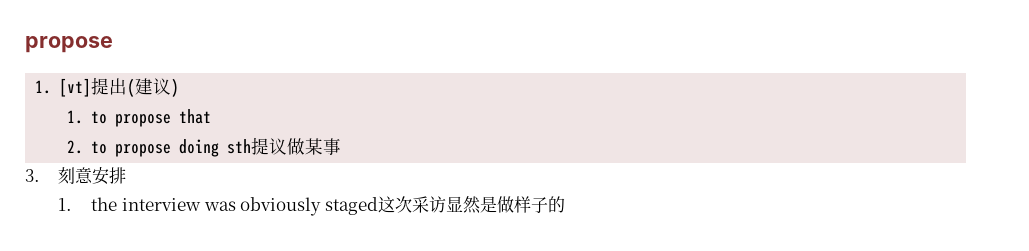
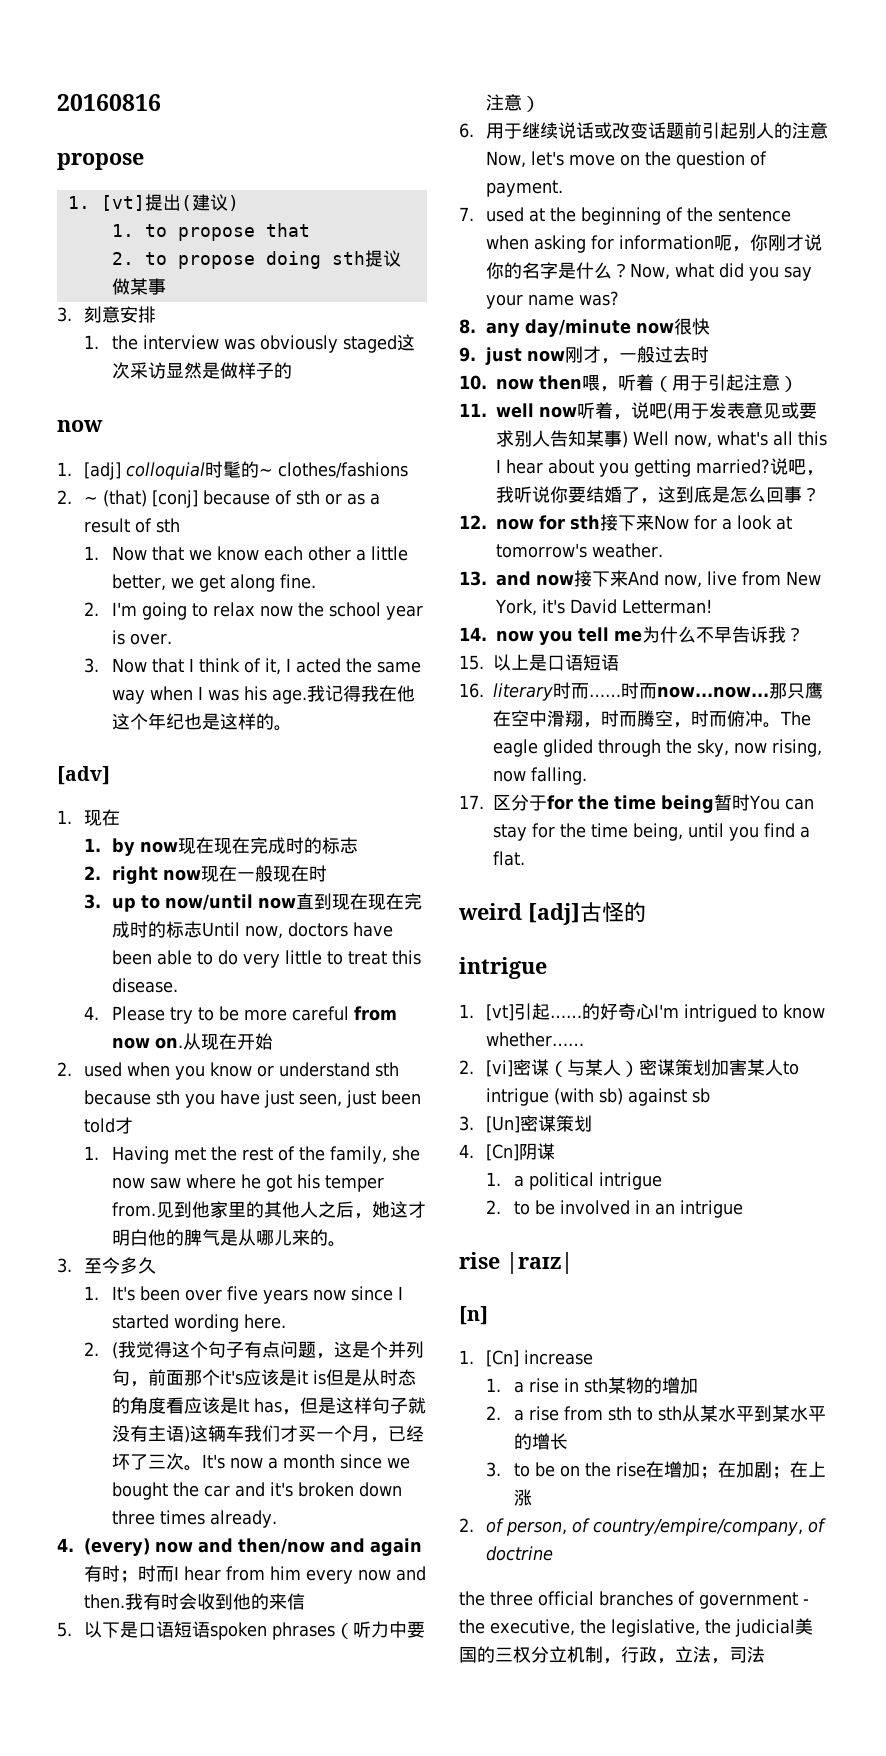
(25, 44) none -> [57,94,161,111] 20160816 //
(565, 204) none -> [57,420,103,432] [57,461,409,480] [57,490,381,508] [84,518,181,533] [84,546,408,561] [111,574,316,592] [84,602,423,620] [111,630,172,645] [84,658,421,675] [111,685,415,704] [111,713,292,731] [57,766,110,785] [57,809,121,826] [84,837,358,856] [84,865,327,884] [84,893,422,912] [111,921,393,939] [111,950,421,968] [111,978,178,993] [84,1006,397,1024] [111,1033,273,1050] [57,1062,400,1080] [84,1090,422,1108] [84,1117,134,1134] [84,1146,420,1164] [111,1174,384,1192] [111,1201,426,1219] [111,1229,346,1247] [57,1257,157,1274] [84,1286,403,1304] [111,1314,286,1332] [84,1341,424,1359] [111,1369,416,1387] [111,1397,426,1415] [111,1425,424,1443] [111,1453,410,1471] [111,1482,402,1500] [111,1510,277,1528] [57,1538,423,1556] [84,1565,427,1584] [84,1593,306,1610] [57,1621,426,1640] [486,94,541,112] [459,122,829,139] [486,151,768,169] [486,180,564,197] [459,207,792,225] [486,234,823,253] [486,262,813,281] [486,291,620,309] [459,318,711,337] [459,346,710,365] [459,374,798,392] [459,402,817,420] [496,430,827,448] [496,458,824,477] [496,486,820,504] [459,514,792,531] [496,543,663,558] [459,570,821,588] [495,599,712,616] [459,626,804,645] [459,654,619,671] [459,682,823,701] [493,710,811,728] [493,739,822,757] [493,767,587,785] [459,794,814,813] [493,823,810,841] [493,851,525,866] [458,902,646,925] [459,957,547,979] [459,1003,826,1022] [486,1032,585,1047] [459,1059,800,1077] [486,1088,711,1106] [459,1115,593,1133] [459,1143,556,1161] [486,1172,662,1190] [486,1200,743,1218] [459,1252,573,1274] [459,1306,488,1325] [459,1350,594,1367] [486,1377,698,1394] [486,1405,826,1422] [513,1433,568,1450] [486,1461,826,1479] [513,1489,532,1506] [459,1518,827,1536] [486,1546,554,1561] [459,1591,809,1609] [459,1618,813,1637] [459,1646,765,1664] // now // 1. [adj] colloquial时髦的~ clothes/fashions // 2. ~ (that) [conj] because of sth or as a result of sth // 1. Now that we know each other a little better, we get along fine. // 2. I'm going to relax now the school year is over. // 3. Now that I think of it, I acted the same way when I was his age.我记得我在他这个年纪也是这样的。 // [adv] // 1.现在 // 1. by now现在现在完成时的标志 // 2. right now现在一般现在时 // 3. up to now/until now直到现在现在完成时的标志Until now, doctors have been able to do very little to treat this disease. // 4. Please try to be more careful from now on.从现在开始 // 2. used when you know or understand sth because sth you have just seen, just been told才 // 1. Having met the rest of the family, she now saw where he got his temper from.见到他家里的其他人之后，她这才明白他的脾气是从哪儿来的。 // 3.至今多久 // 1. It's been over five years now since I started wording here. // 2. (我觉得这个句子有点问题，这是个并列句，前面那个it's应该是it is但是从时态的角度看应该是It has，但是这样句子就没有主语)这辆车我们才买一个月，已经坏了三次。It's now a month since we bought the car and it's broken down three times already. // 4. (every) now and then/now and again有时；时而I hear from him every now and then.我有时会收到他的来信 // 5.以下是口语短语spoken phrases（听力中要注意） // 6.用于继续说话或改变话题前引起别人的注意Now, let's move on the question of payment. // 7. used at the beginning of the sentence when asking for information呃，你刚才说你的名字是什么？Now, what did you say your name was? // 8. any day/minute now很快 // 9. just now刚才，一般过去时 // 10. now then喂，听着（用于引起注意） // 11. well now听着，说吧(用于发表意见或要求别人告知某事) Well now, what's all this I hear about you getting married?说吧，我听说你要结婚了，这到底是怎么回事？ // 12. now for sth接下来Now for a look at tomorrow's weather. // 13. and now接下来And now, live from New York, it's David Letterman! // 14. now you tell me为什么不早告诉我？ // 15.以上是口语短语 // 16. literary时而……时而now...now...那只鹰在空中滑翔，时而腾空，时而俯冲。The eagle glided through the sky, now rising, now falling. // 17.区分于for the time being暂时You can stay for the time being, until you find a flat. // weird [adj]古怪的 // intrigue // 1. [vt]引起……的好奇心I'm intrigued to know whether…… // 2. [vi]密谋（与某人）密谋策划加害某人to intrigue (with sb) against sb // 3. [Un]密谋策划 // 4. [Cn]阴谋 // 1. a political intrigue // 2. to be involved in an intrigue // rise |raɪz| // [n] // 1. [Cn] increase // 1. a rise in sth某物的增加 // 2. a rise from sth to sth从某水平到某水平的增长 // 3. to be on the rise在增加；在加剧；在上涨 // 2. of person, of country/empire/company, of doctrine // the three official branches of government - the executive, the legislative, the judicial美国的三权分立机制，行政，立法，司法

